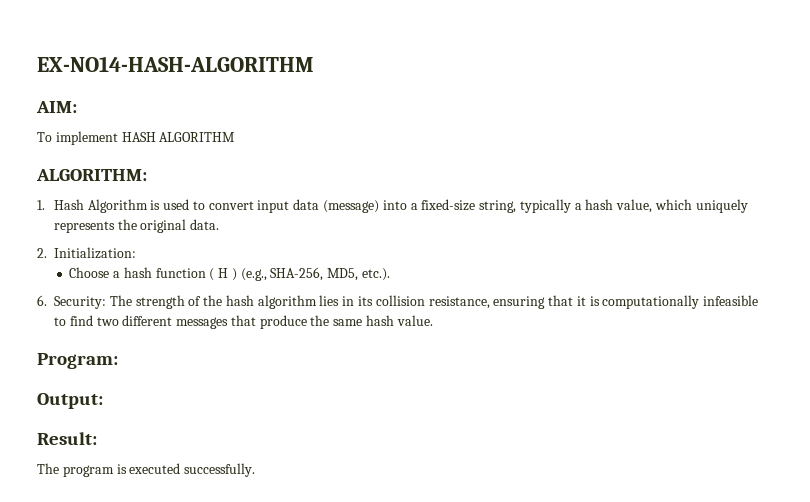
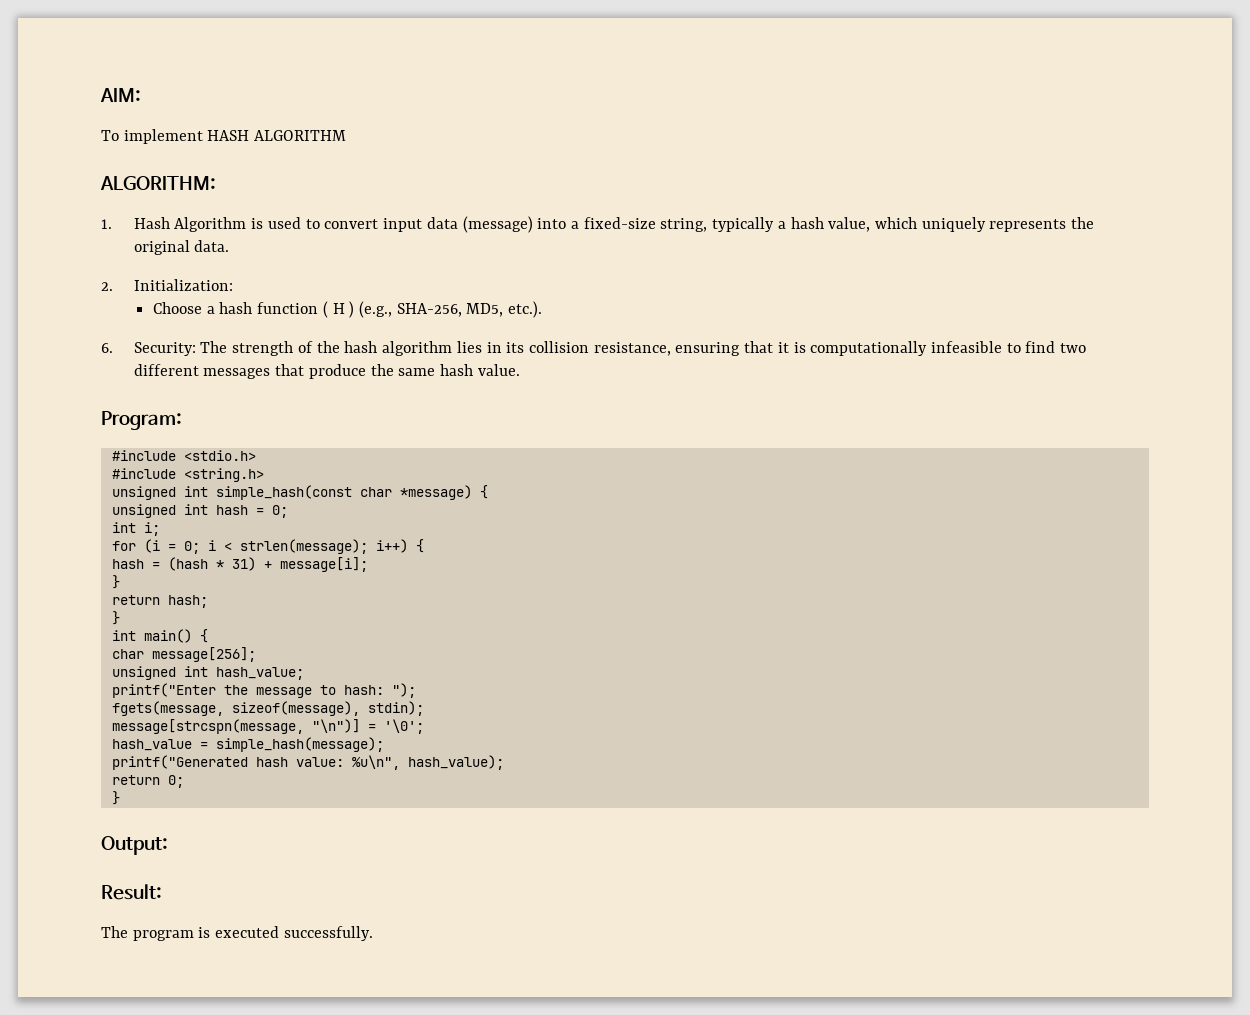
[37,56,314,72] EX-NO14-HASH-ALGORITHM // -> (100, 95) none
(118, 361) none -> [111,450,256,461] [111,468,264,482] [111,485,488,500] [111,504,288,518] [111,522,160,536] [111,539,424,554] [111,557,368,572] [111,575,120,589] [111,595,208,608] [111,611,120,625] [111,629,208,643] [111,647,256,662] [111,666,304,680] [111,683,416,698] [111,701,424,716] [111,719,424,734] [111,737,384,752] [111,755,504,770] [111,775,184,788] [111,791,120,805] // #include <stdio.h> // #include <string.h> // unsigned int simple_hash(const char *message) { // unsigned int hash = 0; // int i; // for (i = 0; i < strlen(message); i++) { // hash = (hash * 31) + message[i]; // } // return hash; // } // int main() { // char message[256]; // unsigned int hash_value; // printf("Enter the message to hash: "); // fgets(message, sizeof(message), stdin); // message[strcspn(message, "\n")] = '\0'; // hash_value = simple_hash(message); // printf("Generated hash value: %u\n", hash_value); // return 0; // }

